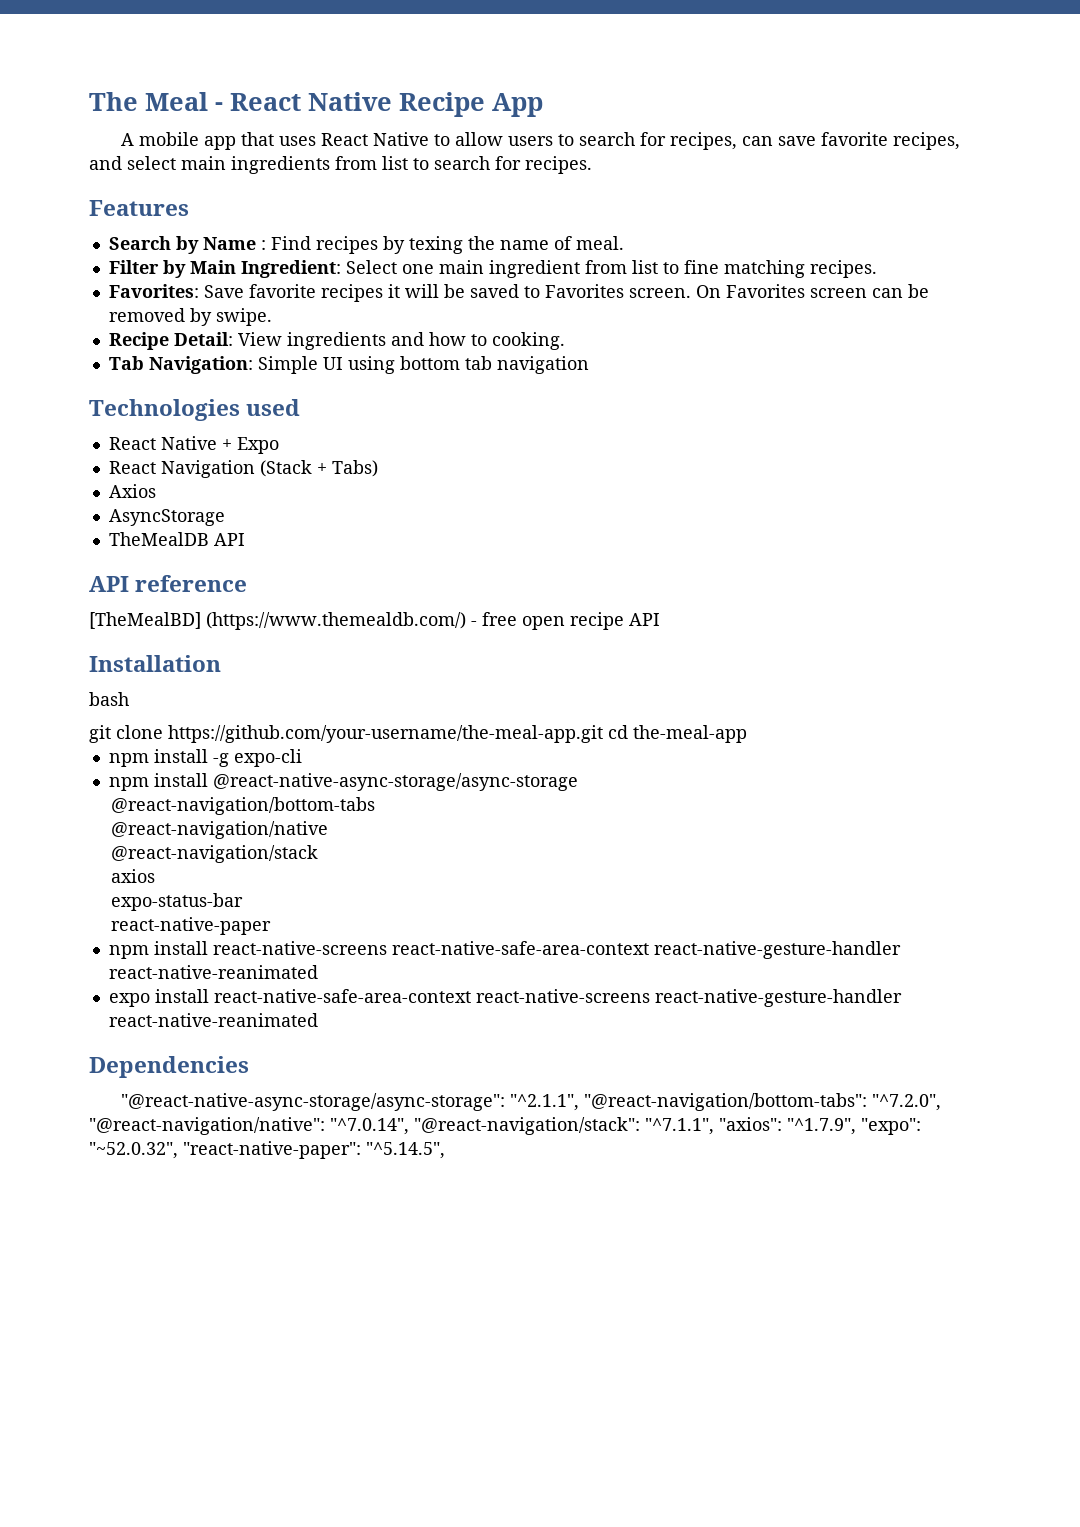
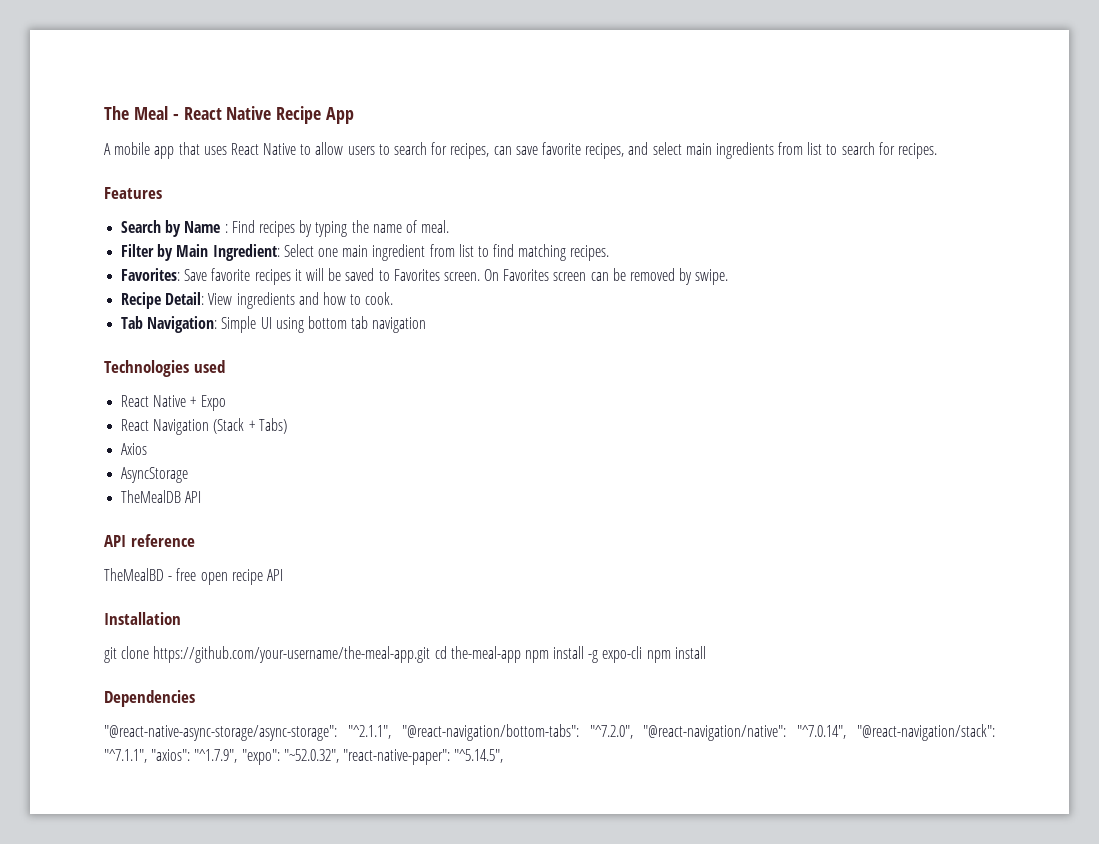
[408,236,463,254] texing -> [315,221,348,237] typing
[683,260,719,274] fine -> [493,244,515,257] find
[491,332,565,350] cooking. -> [365,292,394,305] cook.
[89,612,466,630] [TheMealBD] (https://www.themealdb.com/) -> [104,568,164,581] TheMealBD
[89,692,129,706] // bash -> (181, 618) none
(747, 734) // -> (521, 654) none
[108,773,578,791] [111,797,376,815] [111,821,329,839] [111,845,319,863] [111,869,156,883] [111,893,244,911] [111,917,272,935] [108,941,901,959] [108,965,318,979] [108,989,902,1007] [108,1013,318,1027] // npm install @react-native-async-storage/async-storage // @react-navigation/bottom-tabs // @react-navigation/native // @react-navigation/stack // axios // expo-status-bar // react-native-paper // npm install react-native-screens react-native-safe-area-context react-native-gesture-handler react-native-reanimated // expo install react-native-safe-area-context react-native-screens react-native-gesture-handler react-native-reanimated -> [646,646,706,663] npm install

